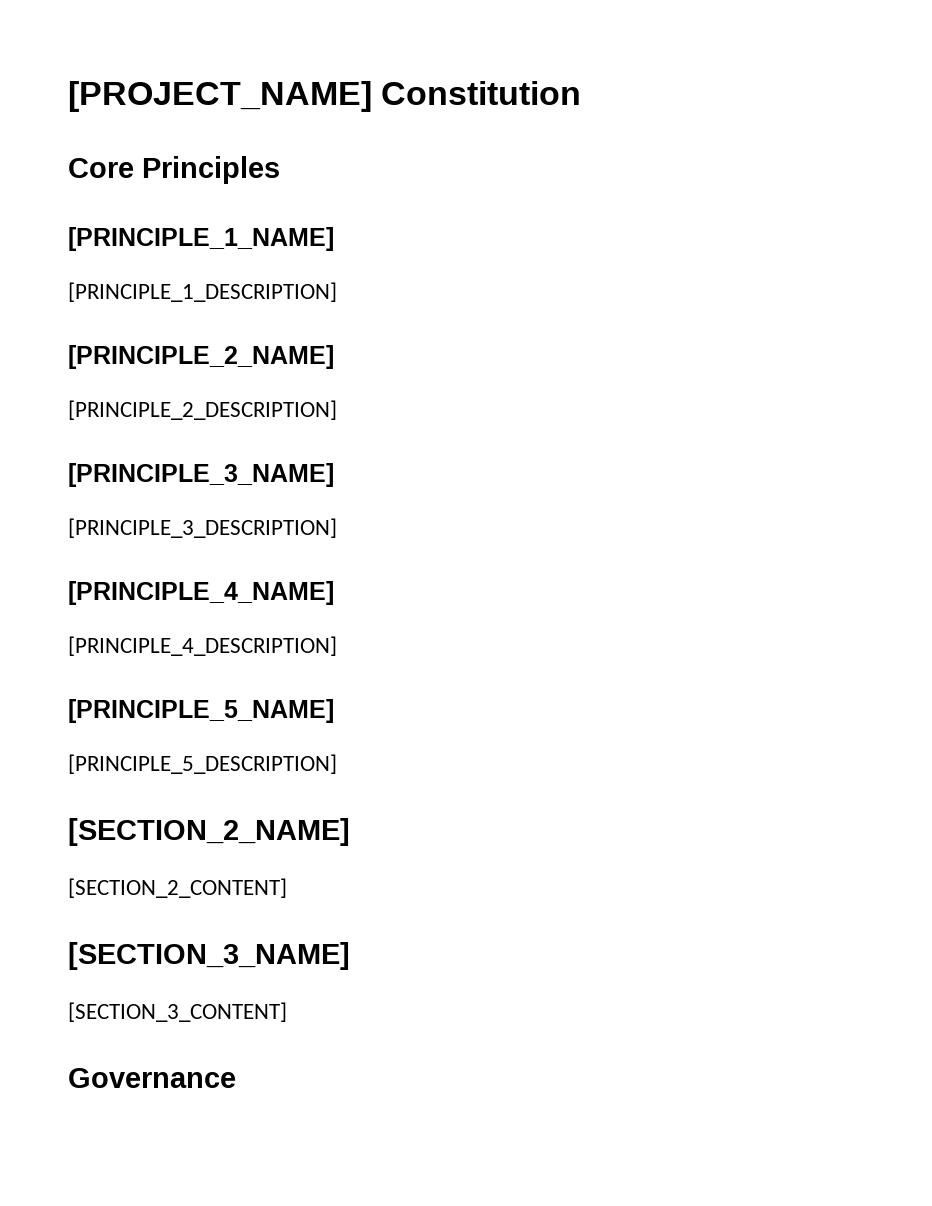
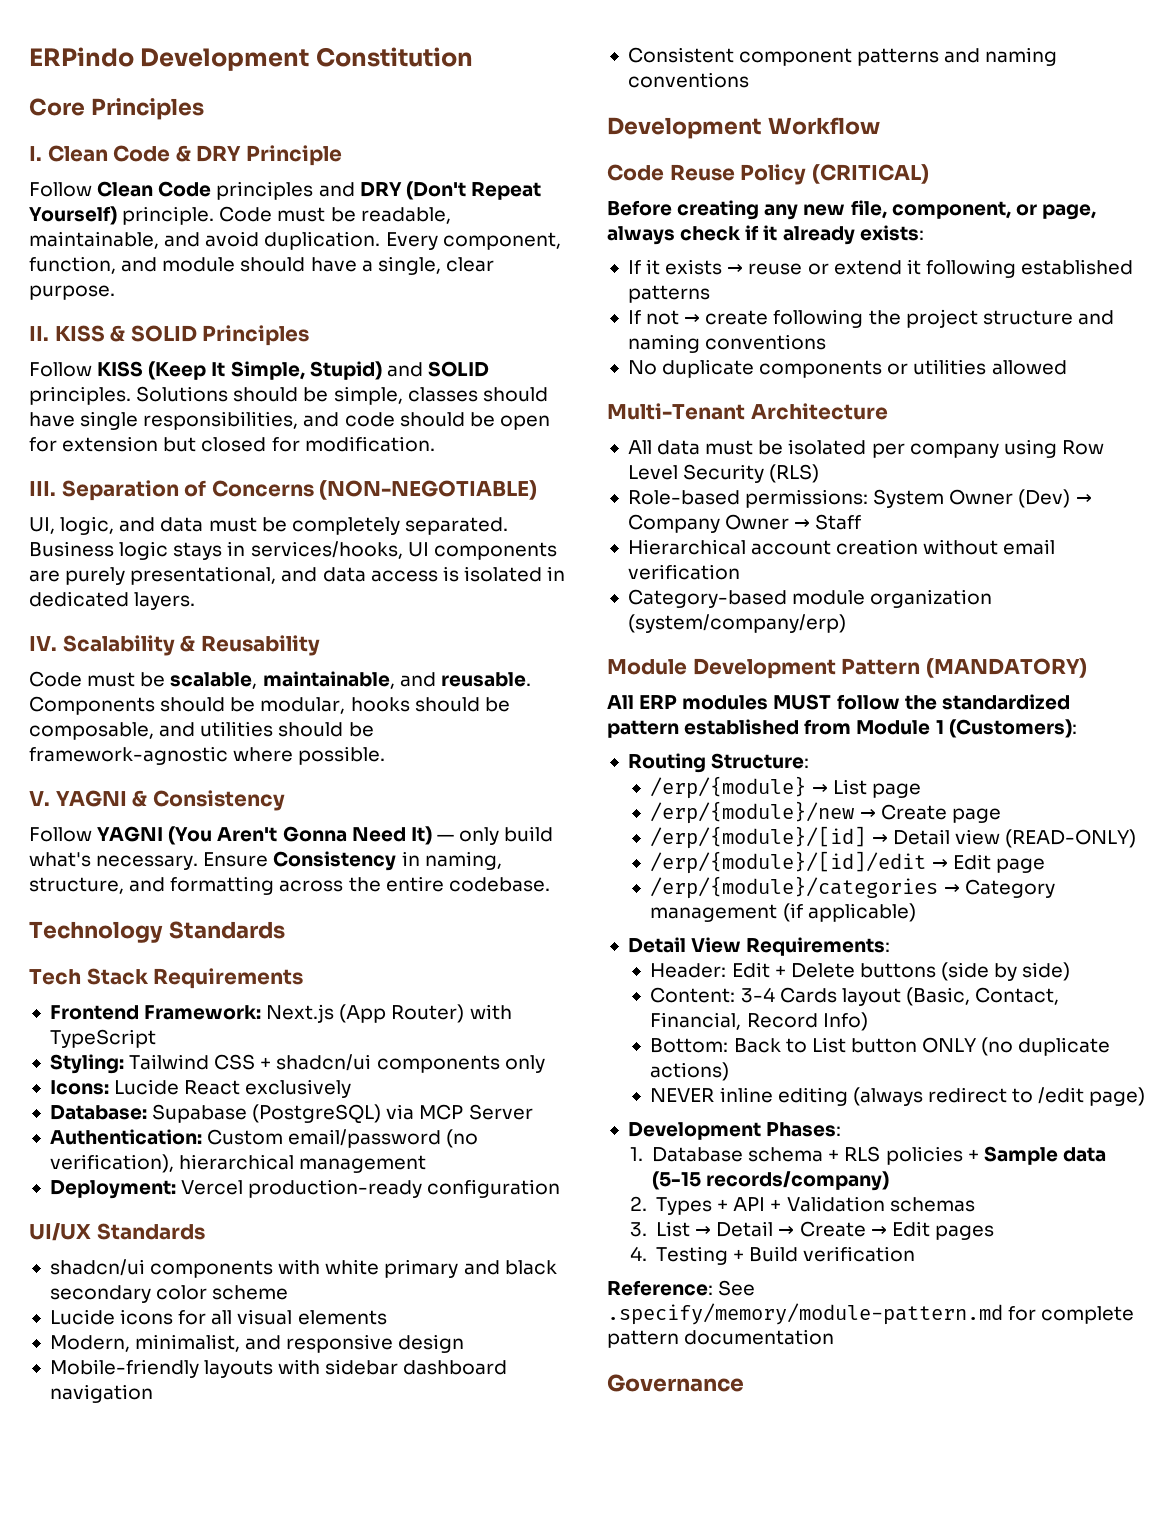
[68,81,372,112] [PROJECT_NAME] -> [29,47,310,71] ERPindo Development
[68,227,334,251] [68,282,337,302] [68,345,334,369] [68,400,337,420] [68,463,334,487] [68,518,337,538] [68,581,334,605] [68,636,337,656] [68,699,334,723] [68,754,337,774] [68,818,350,846] [68,878,287,898] [68,942,350,970] [68,1002,287,1022] [PRINCIPLE_1_NAME] // [PRINCIPLE_1_DESCRIPTION] // [PRINCIPLE_2_NAME] // [PRINCIPLE_2_DESCRIPTION] // [PRINCIPLE_3_NAME] // [PRINCIPLE_3_DESCRIPTION] // [PRINCIPLE_4_NAME] // [PRINCIPLE_4_DESCRIPTION] // [PRINCIPLE_5_NAME] // [PRINCIPLE_5_DESCRIPTION] // [SECTION_2_NAME] // [SECTION_2_CONTENT] // [SECTION_3_NAME] // [SECTION_3_CONTENT] -> [29,145,342,166] [29,181,541,200] [29,206,451,225] [29,231,561,250] [29,256,494,275] [29,285,115,300] [29,325,310,346] [29,361,489,380] [29,386,548,405] [29,411,550,430] [29,436,435,452] [29,480,538,501] [29,516,508,535] [29,541,557,560] [29,566,566,585] [29,591,196,610] [29,635,320,656] [29,671,531,689] [29,696,510,715] [29,721,374,740] [29,746,386,765] [29,790,285,811] [29,826,554,845] [29,851,502,871] [29,876,550,895] [29,921,285,943] [29,968,304,989] [49,1004,512,1023] [49,1029,156,1048] [49,1054,545,1074] [49,1079,352,1098] [49,1104,533,1124] [49,1129,479,1148] [49,1154,427,1173] [49,1179,561,1199] [29,1223,205,1241] [49,1259,557,1278] [49,1285,289,1303] [49,1309,387,1325] [49,1334,465,1353] [49,1359,508,1378] [49,1384,153,1403] [627,47,1058,66] [627,72,749,88] [607,117,880,139] [607,164,929,185] [607,200,1096,220] [607,225,924,245] [627,259,1134,278] [627,285,710,303] [627,309,1114,328] [627,334,827,353] [627,359,1067,378] [607,403,888,420] [627,439,1104,458] [627,464,820,483] [627,489,1092,508] [627,514,862,533] [627,539,1056,555] [627,564,740,580] [627,589,993,608] [627,614,846,633] [607,658,1087,679] [607,694,1070,710] [607,719,1077,738] [627,753,810,773] [650,776,921,799] [650,801,1001,824] [650,826,1136,849] [650,851,1045,874] [650,876,1055,899] [650,903,916,922] [627,937,891,956] [650,962,1071,981] [650,987,1060,1006] [650,1012,868,1031] [650,1037,1111,1056] [650,1062,730,1081] [650,1087,1146,1106] [627,1122,842,1140] [629,1146,1106,1165] [652,1171,890,1191] [629,1196,975,1215] [629,1221,994,1240] [629,1246,916,1265] [607,1280,756,1296] [607,1303,1135,1325] [607,1329,835,1348] I. Clean Code & DRY Principle // Follow Clean Code principles and DRY (Don't Repeat Yourself) principle. Code must be readable, maintainable, and avoid duplication. Every component, function, and module should have a single, clear purpose. // II. KISS & SOLID Principles // Follow KISS (Keep It Simple, Stupid) and SOLID principles. Solutions should be simple, classes should have single responsibilities, and code should be open for extension but closed for modification. // III. Separation of Concerns (NON-NEGOTIABLE) // UI, logic, and data must be completely separated. Business logic stays in services/hooks, UI components are purely presentational, and data access is isolated in dedicated layers. // IV. Scalability & Reusability // Code must be scalable, maintainable, and reusable. Components should be modular, hooks should be composable, and utilities should be framework-agnostic where possible. // V. YAGNI & Consistency // Follow YAGNI (You Aren't Gonna Need It) — only build what's necessary. Ensure Consistency in naming, structure, and formatting across the entire codebase. // Technology Standards // Tech Stack Requirements // Frontend Framework: Next.js (App Router) with TypeScript // Styling: Tailwind CSS + shadcn/ui components only // Icons: Lucide React exclusively // Database: Supabase (PostgreSQL) via MCP Server // Authentication: Custom email/password (no verification), hierarchical management // Deployment: Vercel production-ready configuration // UI/UX Standards // shadcn/ui components with white primary and black secondary color scheme // Lucide icons for all visual elements // Modern, minimalist, and responsive design // Mobile-friendly layouts with sidebar dashboard navigation // Consistent component patterns and naming conventions // Development Workflow // Code Reuse Policy (CRITICAL) // Before creating any new file, component, or page, always check if it already exists: // If it exists → reuse or extend it following established patterns // If not → create following the project structure and naming conventions // No duplicate components or utilities allowed // Multi-Tenant Architecture // All data must be isolated per company using Row Level Security (RLS) // Role-based permissions: System Owner (Dev) → Company Owner → Staff // Hierarchical account creation without email verification // Category-based module organization (system/company/erp) // Module Development Pattern (MANDATORY) // All ERP modules MUST follow the standardized pattern established from Module 1 (Customers): // Routing Structure: // /erp/{module} → List page // /erp/{module}/new → Create page // /erp/{module}/[id] → Detail view (READ-ONLY) // /erp/{module}/[id]/edit → Edit page // /erp/{module}/categories → Category management (if applicable) // Detail View Requirements: // Header: Edit + Delete buttons (side by side) // Content: 3-4 Cards layout (Basic, Contact, Financial, Record Info) // Bottom: Back to List button ONLY (no duplicate actions) // NEVER inline editing (always redirect to /edit page) // Development Phases: // 1. Database schema + RLS policies + Sample data (5-15 records/company) // 2. Types + API + Validation schemas // 3. List → Detail → Create → Edit pages // 4. Testing + Build verification // Reference: See .specify/memory/module-pattern.md for complete pattern documentation

